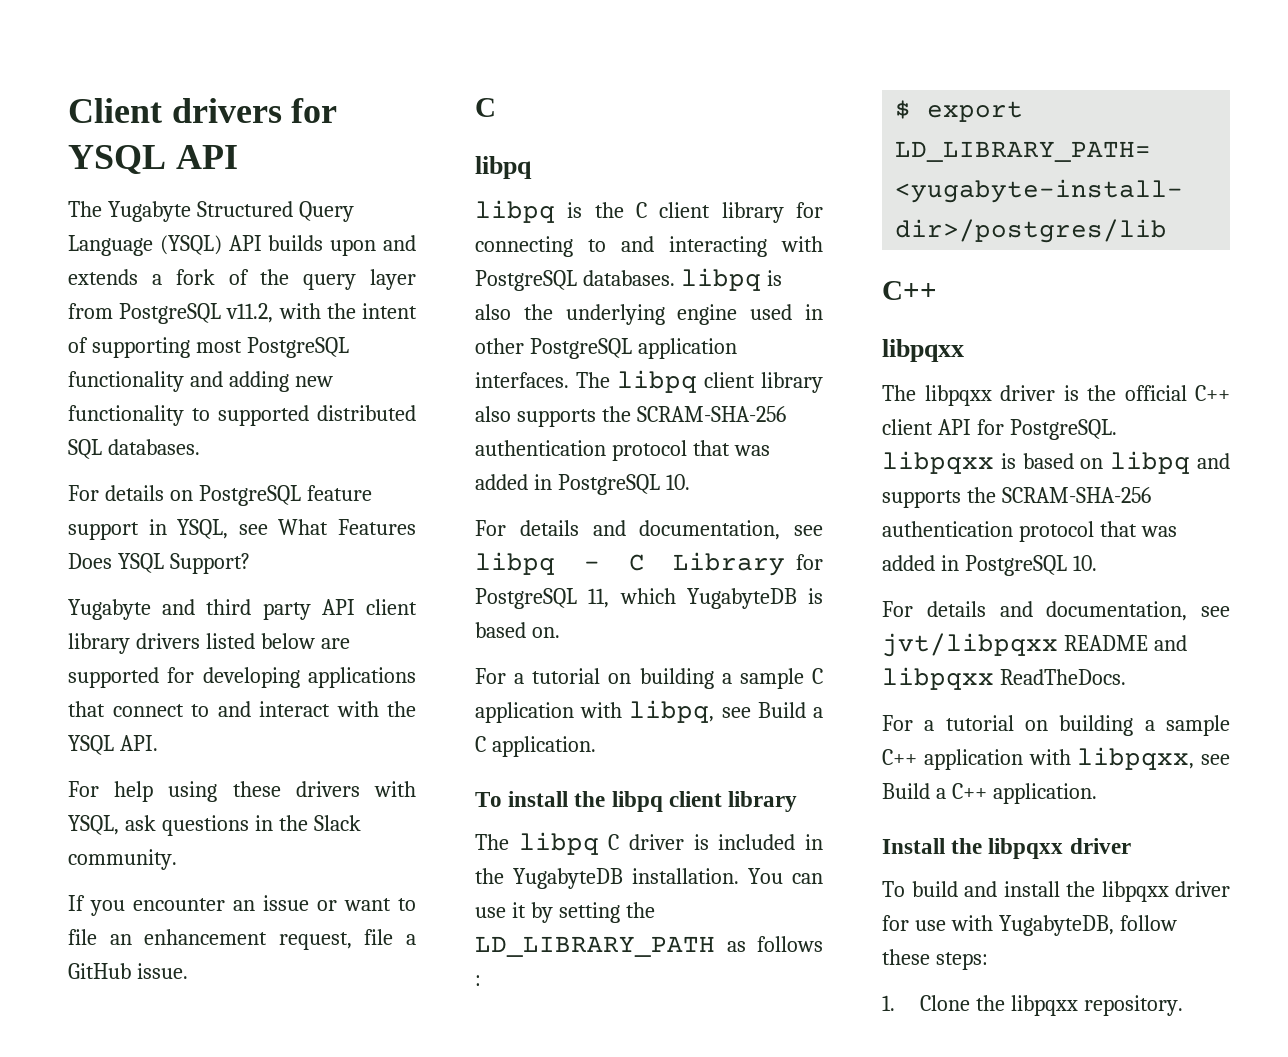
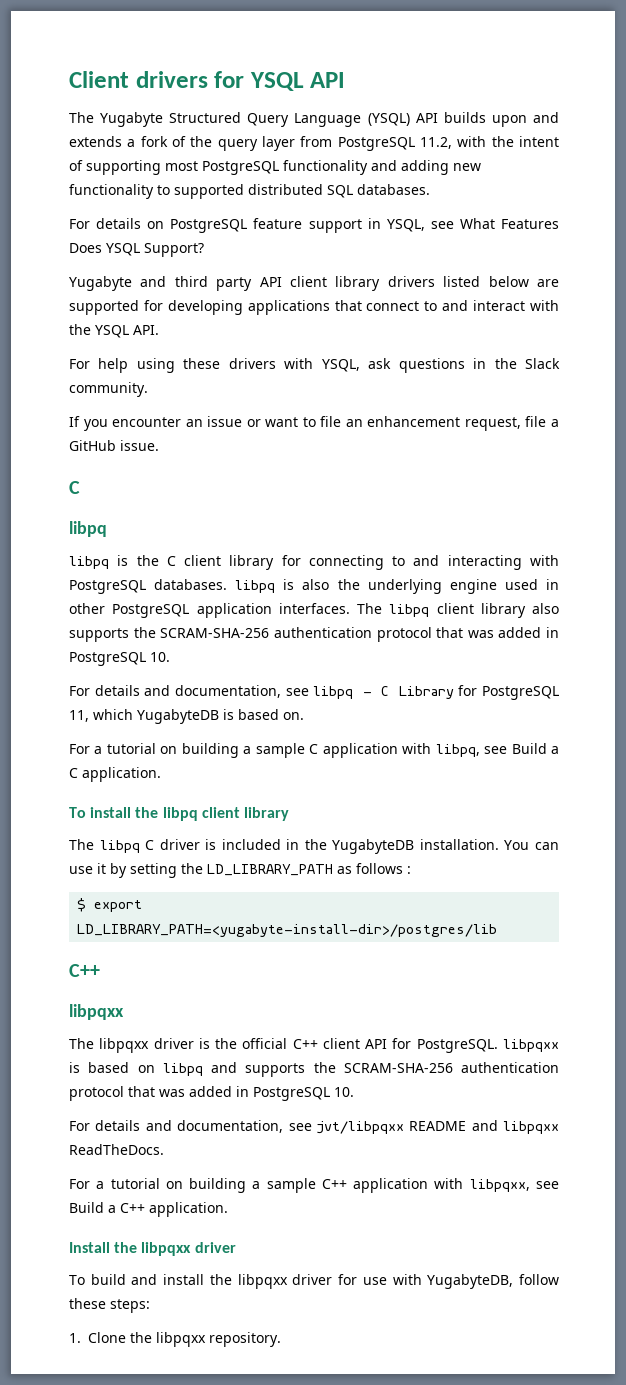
[226,303,274,323] v11.2, -> [420,137,452,149] 11.2,

